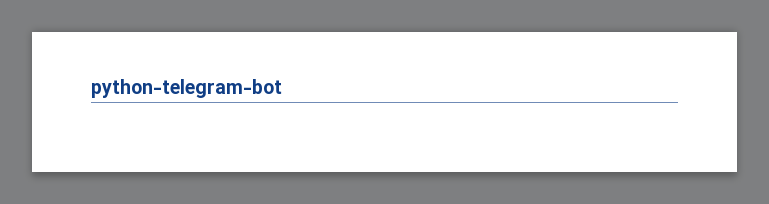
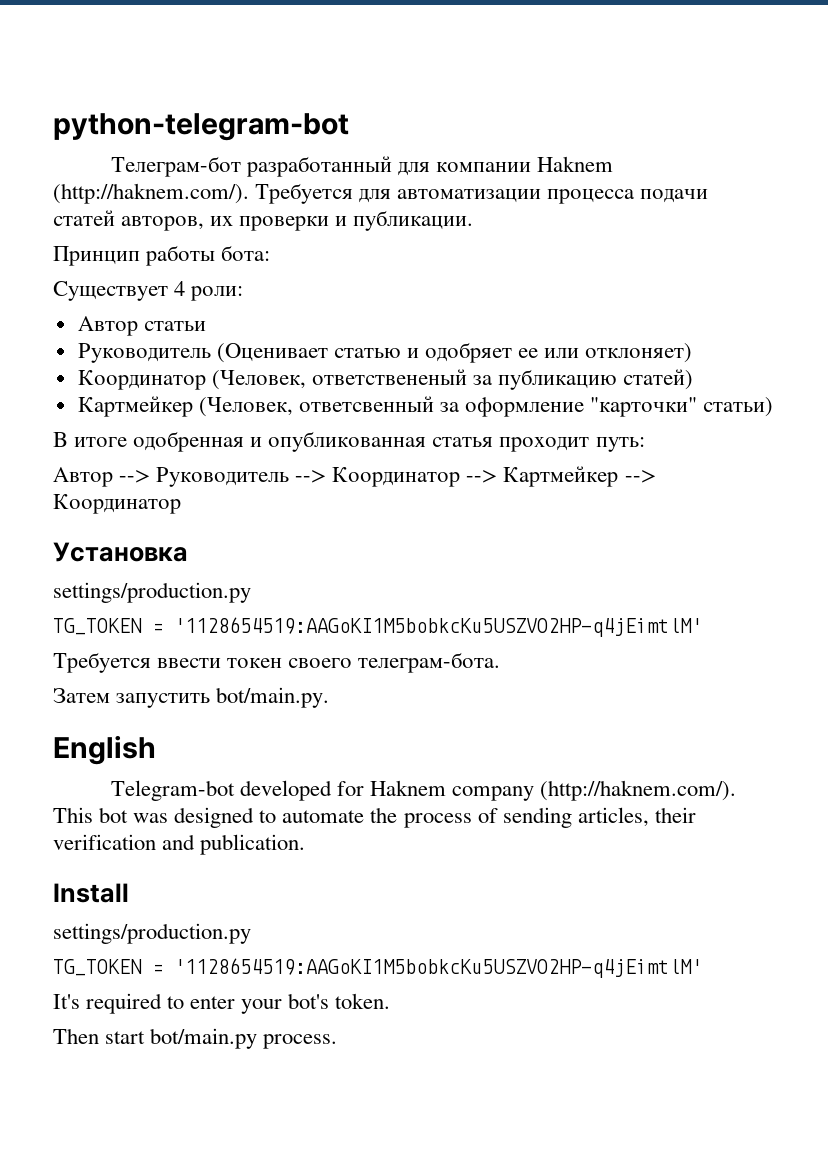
(282, 88) none -> [110,156,614,177] [53,183,709,204] [53,210,474,231] [53,245,271,266] [53,281,244,301] [77,316,206,336] [77,342,693,363] [77,369,694,390] [77,396,774,417] [53,431,645,452] [53,466,656,487] [53,494,181,514] [53,542,188,562] [53,582,251,603] [53,617,702,637] [53,652,501,673] [53,687,330,708] [53,735,156,765] [110,780,737,801] [53,807,696,828] [53,834,306,855] [53,883,129,903] [53,923,251,944] [53,958,702,978] [53,993,391,1014] [53,1028,338,1049] // Телеграм-бот разработанный для компании Haknem (http://haknem.com/). Требуется для автоматизации процесса подачи статей авторов, их проверки и публикации. // Принцип работы бота: // Существует 4 роли: // Автор статьи // Руководитель (Оценивает статью и одобряет ее или отклоняет) // Координатор (Человек, ответствененый за публикацию статей) // Картмейкер (Человек, ответсвенный за оформление "карточки" статьи) // В итоге одобренная и опубликованная статья проходит путь: // Автор --> Руководитель --> Координатор --> Картмейкер --> Координатор // Установка // settings/production.py // TG_TOKEN = '1128654519:AAGoKI1M5bobkcKu5USZVO2HP-q4jEimtlM' // Требуется ввести токен своего телеграм-бота. // Затем запустить bot/main.py. // English // Telegram-bot developed for Haknem company (http://haknem.com/). This bot was designed to automate the process of sending articles, their verification and publication. // Install // settings/production.py // TG_TOKEN = '1128654519:AAGoKI1M5bobkcKu5USZVO2HP-q4jEimtlM' // It's required to enter your bot's token. // Then start bot/main.py process.

